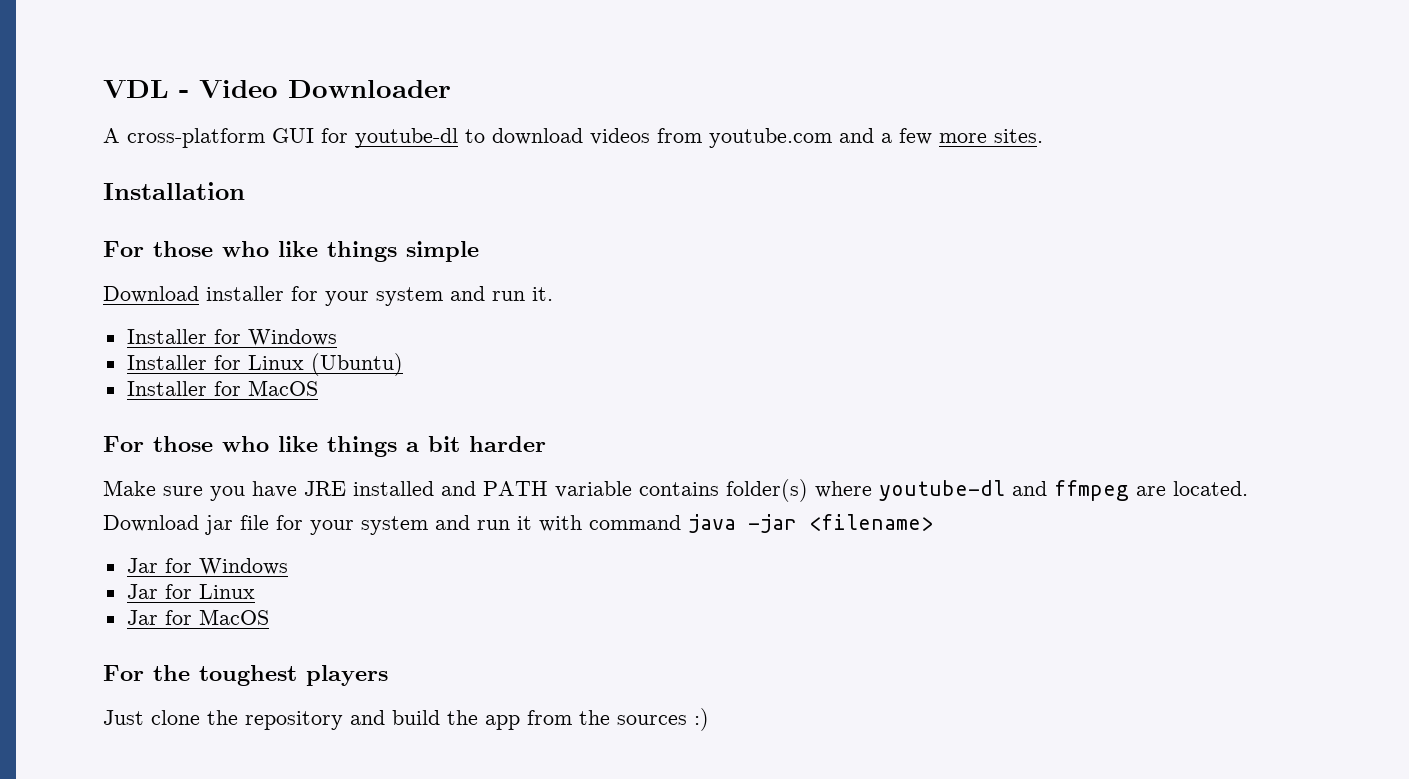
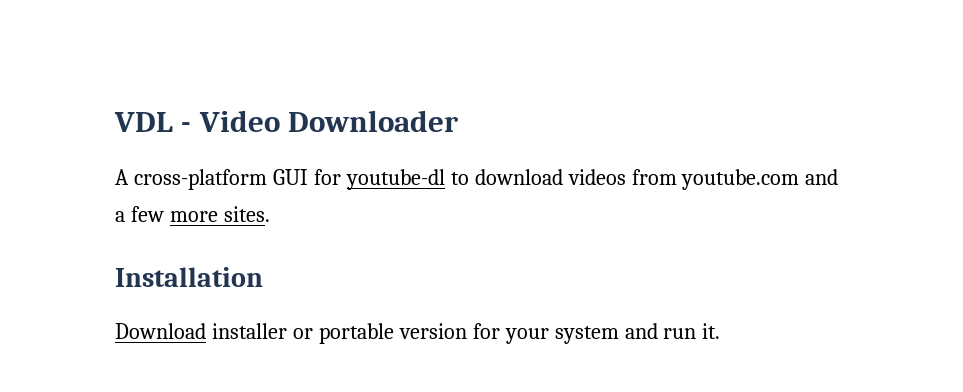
[103,241,479,262] // For those who like things simple -> (263, 277) none
(284, 293) none -> [292,323,467,344] or portable version
[126,329,337,346] [126,353,403,376] [126,380,318,396] [103,436,546,457] [103,479,1248,502] [103,514,933,535] [126,558,288,575] [126,584,255,599] [126,609,269,625] [103,665,388,686] [103,708,709,731] // Installer for Windows // Installer for Linux (Ubuntu) // Installer for MacOS // For those who like things a bit harder // Make sure you have JRE installed and PATH variable contains folder(s) where youtube-dl and ffmpeg are located. // Download jar file for your system and run it with command java -jar <filename> // Jar for Windows // Jar for Linux // Jar for MacOS // For the toughest players // Just clone the repository and build the app from the sources :) -> (721, 331) none

